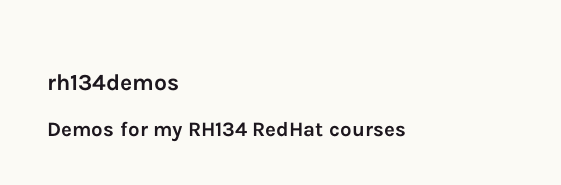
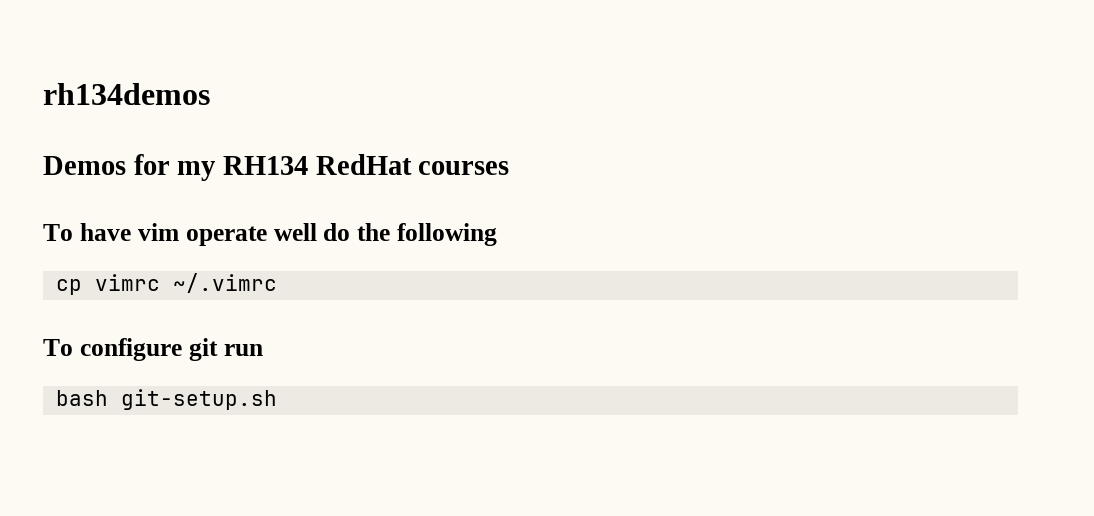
(406, 131) none -> [43,223,498,246] [55,273,277,295] [43,338,263,361] [55,389,277,410] // To have vim operate well do the following // cp vimrc ~/.vimrc // To configure git run // bash git-setup.sh

